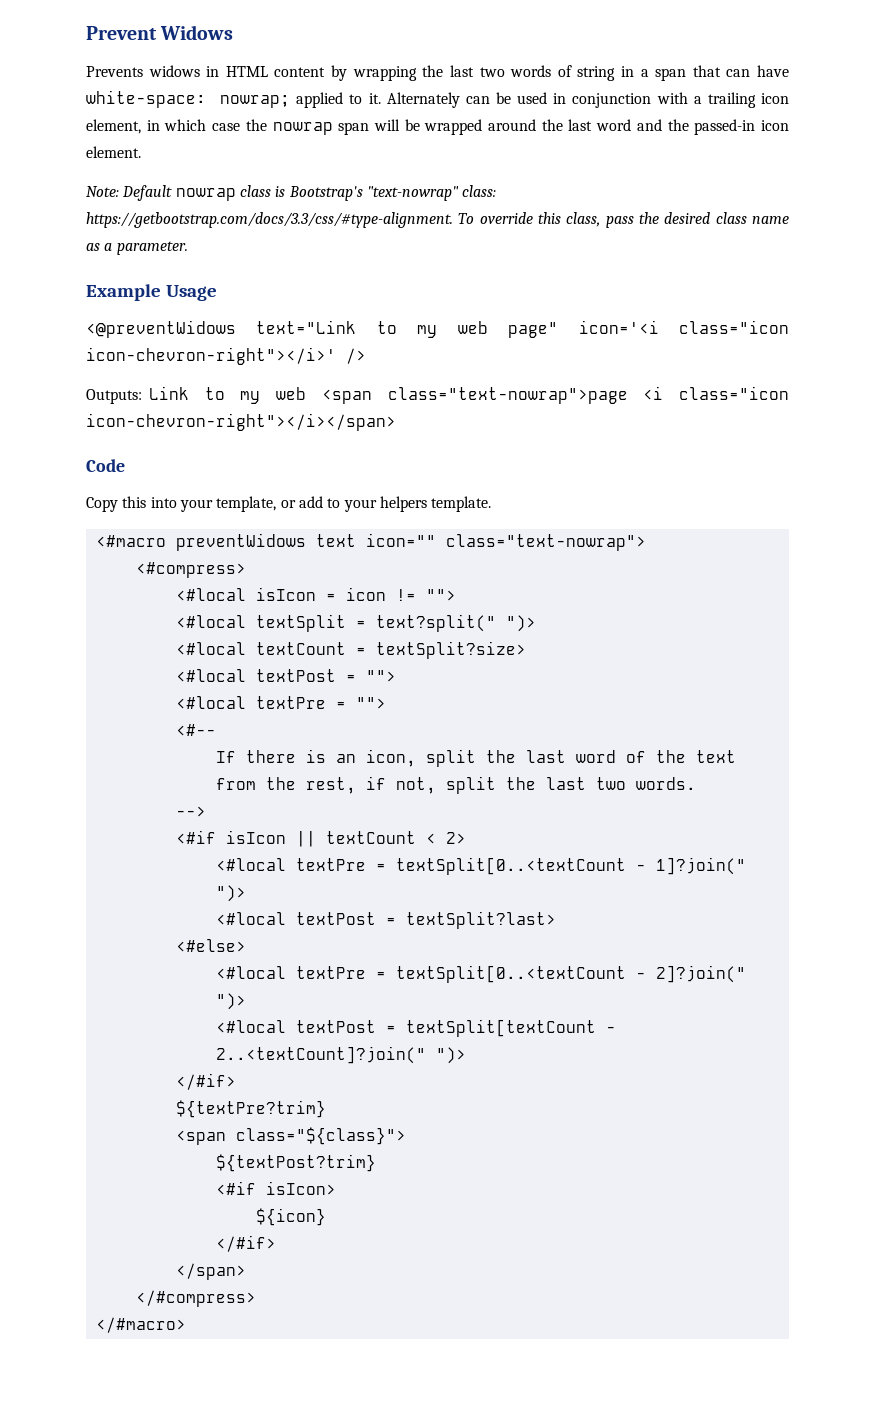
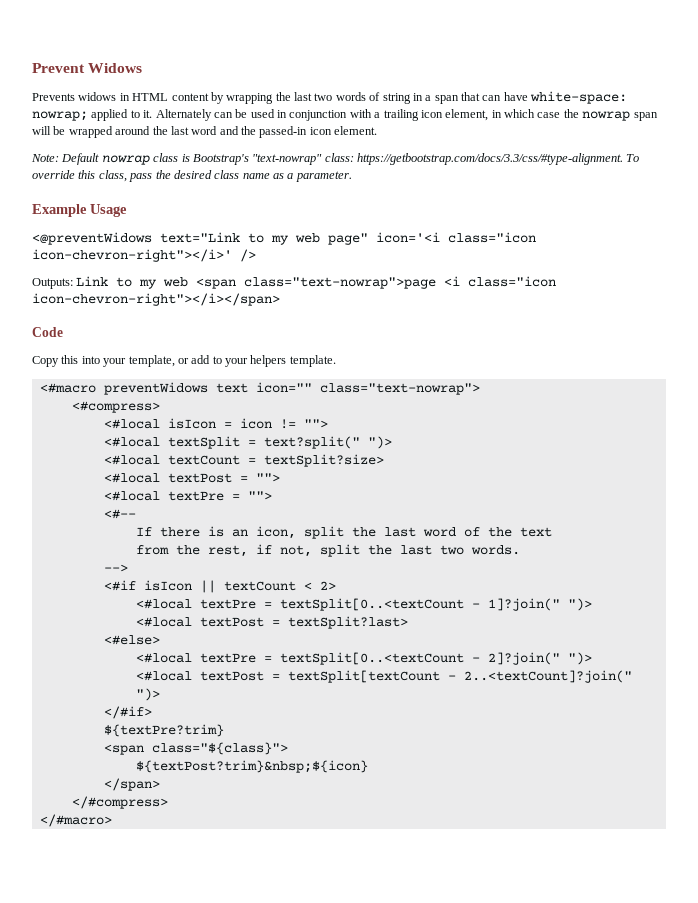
[215,1154,376,1172] [215,1181,336,1195] [255,1208,326,1226] [215,1235,276,1252] ${textPost?trim} // <#if isIcon> // ${icon} // </#if> -> [135,760,368,773] ${textPost?trim}&nbsp;${icon}

